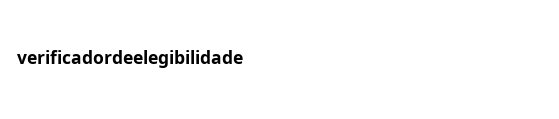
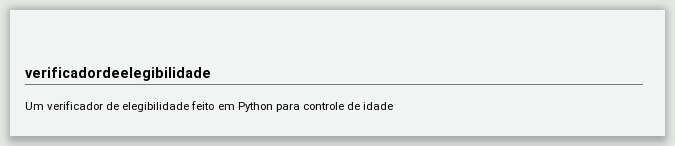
(243, 59) none -> [25,101,394,112] // Um verificador de elegibilidade feito em Python para controle de idade

